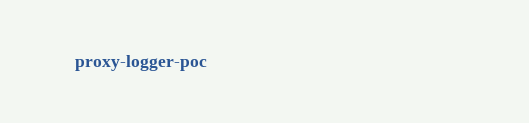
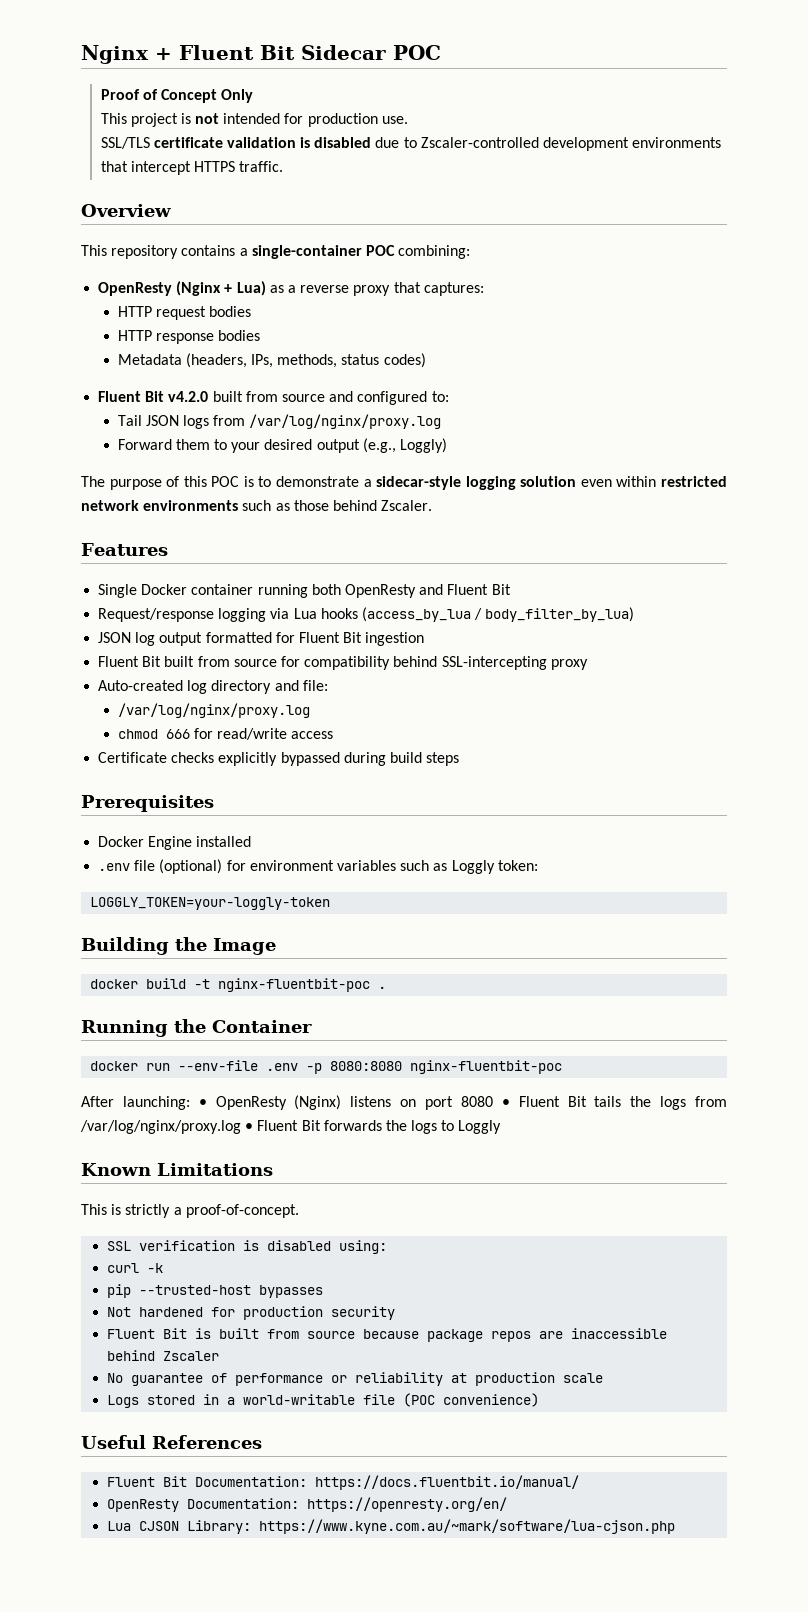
[75,55,207,71] proxy-logger-poc -> [81,45,441,64] [100,89,254,103] [100,113,408,127] [100,137,722,151] [100,161,284,175] [81,204,171,217] [81,245,471,259] [98,281,484,296] [117,306,251,320] [117,330,260,344] [117,353,426,368] [98,391,449,405] [117,414,442,429] [117,438,447,453] [81,476,727,490] [81,500,433,511] [81,543,168,556] [98,584,511,598] [98,607,635,622] [98,632,425,646] [98,656,588,670] [98,680,328,694] [117,703,310,718] [117,728,334,740] [98,752,460,766] [81,795,214,812] [98,836,252,850] [98,859,538,874] [90,897,331,910] [81,937,276,955] [90,978,387,992] [81,1019,312,1037] [90,1060,563,1074] [81,1095,728,1110] [80,1120,502,1134] [81,1163,273,1176] [81,1204,299,1218] [107,1240,388,1254] [107,1263,164,1273] [107,1284,324,1298] [107,1306,396,1320] [107,1328,668,1342] [107,1350,220,1361] [107,1372,604,1386] [107,1393,540,1408] [81,1435,262,1449] [107,1475,580,1490] [107,1497,508,1512] [107,1519,676,1534] Nginx + Fluent Bit Sidecar POC // Proof of Concept Only // This project is not intended for production use. // SSL/TLS certificate validation is disabled due to Zscaler-controlled development environments that intercept HTTPS traffic. // Overview // This repository contains a single-container POC combining: // OpenResty (Nginx + Lua) as a reverse proxy that captures: // HTTP request bodies // HTTP response bodies // Metadata (headers, IPs, methods, status codes) // Fluent Bit v4.2.0 built from source and configured to: // Tail JSON logs from /var/log/nginx/proxy.log // Forward them to your desired output (e.g., Loggly) // The purpose of this POC is to demonstrate a sidecar-style logging solution even within restricted network environments such as those behind Zscaler. // Features // Single Docker container running both OpenResty and Fluent Bit // Request/response logging via Lua hooks (access_by_lua / body_filter_by_lua) // JSON log output formatted for Fluent Bit ingestion // Fluent Bit built from source for compatibility behind SSL-intercepting proxy // Auto-created log directory and file: // /var/log/nginx/proxy.log // chmod 666 for read/write access // Certificate checks explicitly bypassed during build steps // Prerequisites // Docker Engine installed // .env file (optional) for environment variables such as Loggly token: // LOGGLY_TOKEN=your-loggly-token // Building the Image // docker build -t nginx-fluentbit-poc . // Running the Container // docker run --env-file .env -p 8080:8080 nginx-fluentbit-poc // After launching: • OpenResty (Nginx) listens on port 8080 • Fluent Bit tails the logs from /var/log/nginx/proxy.log • Fluent Bit forwards the logs to Loggly // Known Limitations // This is strictly a proof-of-concept. // SSL verification is disabled using: // curl -k // pip --trusted-host bypasses // Not hardened for production security // Fluent Bit is built from source because package repos are inaccessible behind Zscaler // No guarantee of performance or reliability at production scale // Logs stored in a world-writable file (POC convenience) // Useful References // Fluent Bit Documentation: https://docs.fluentbit.io/manual/ // OpenResty Documentation: https://openresty.org/en/ // Lua CJSON Library: https://www.kyne.com.au/~mark/software/lua-cjson.php

